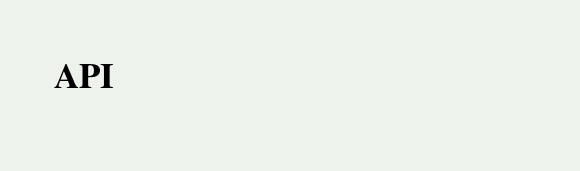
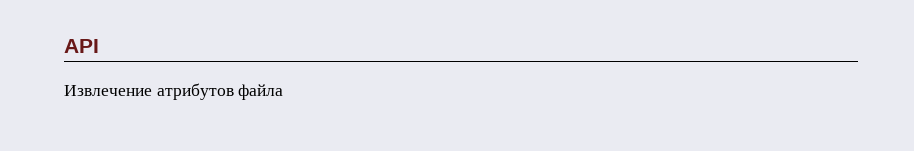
(114, 76) none -> [64,83,284,100] // Извлечение атрибутов файла

